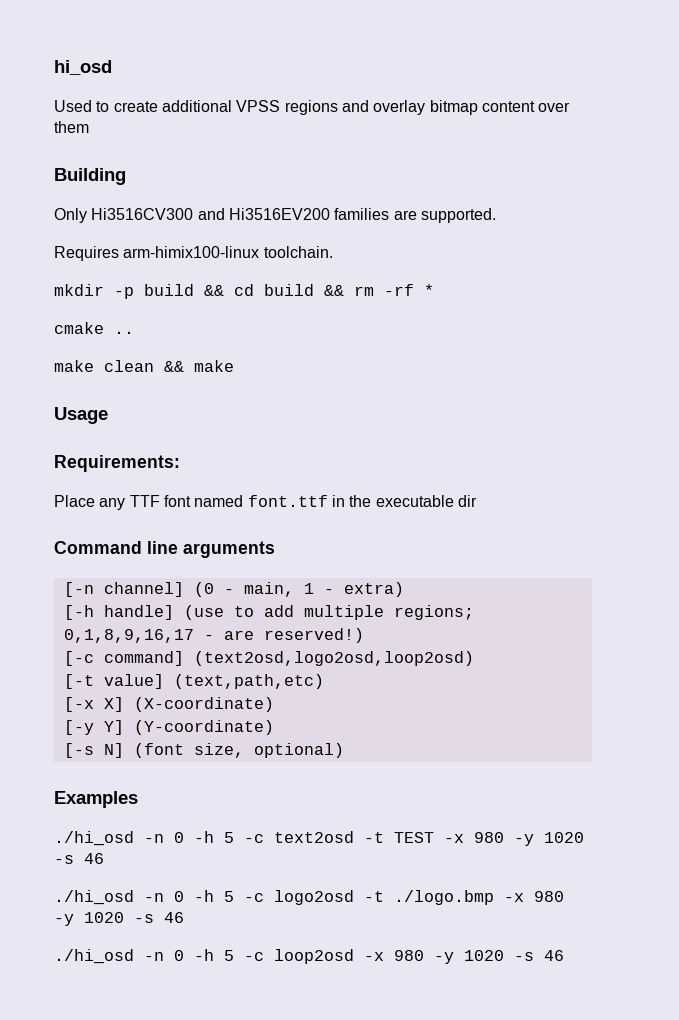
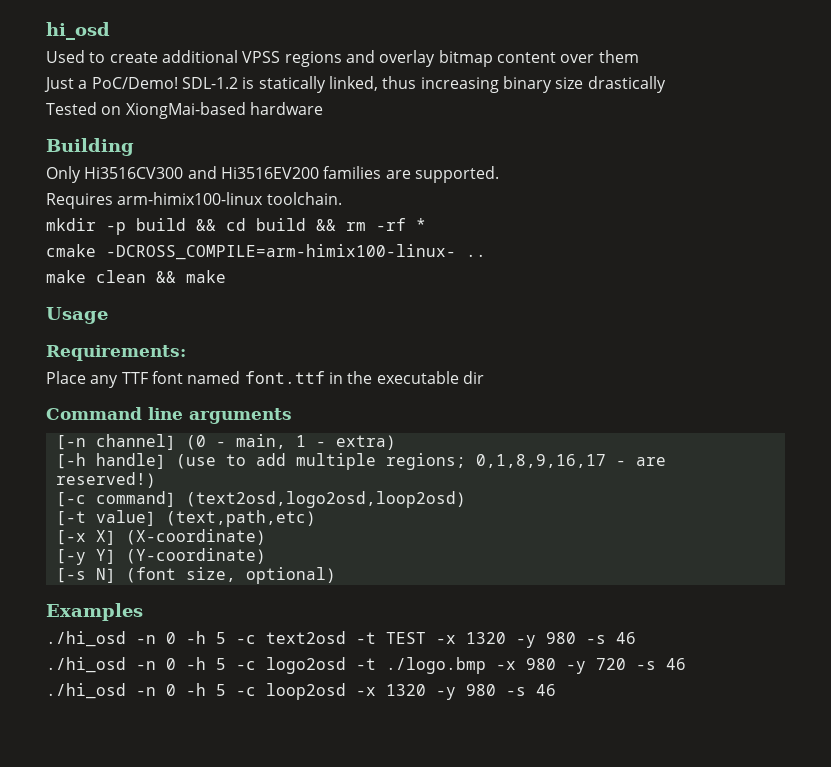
(89, 127) none -> [44,76,666,93] [46,102,323,119] // Just a PoC/Demo! SDL-1.2 is statically linked, thus increasing binary size drastically // Tested on XiongMai-based hardware
(104, 328) none -> [106,244,456,260] -DCROSS_COMPILE=arm-himix100-linux-
[474,832,584,846] 980 -y 1020 -> [466,632,576,648] 1320 -y 980
[84,912,124,923] 1020 -> [596,658,626,670] 720
[394,950,504,964] 980 -y 1020 -> [386,684,496,700] 1320 -y 980

